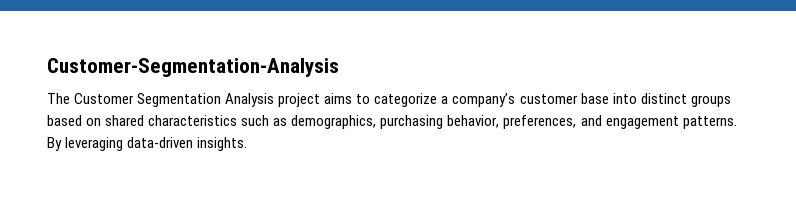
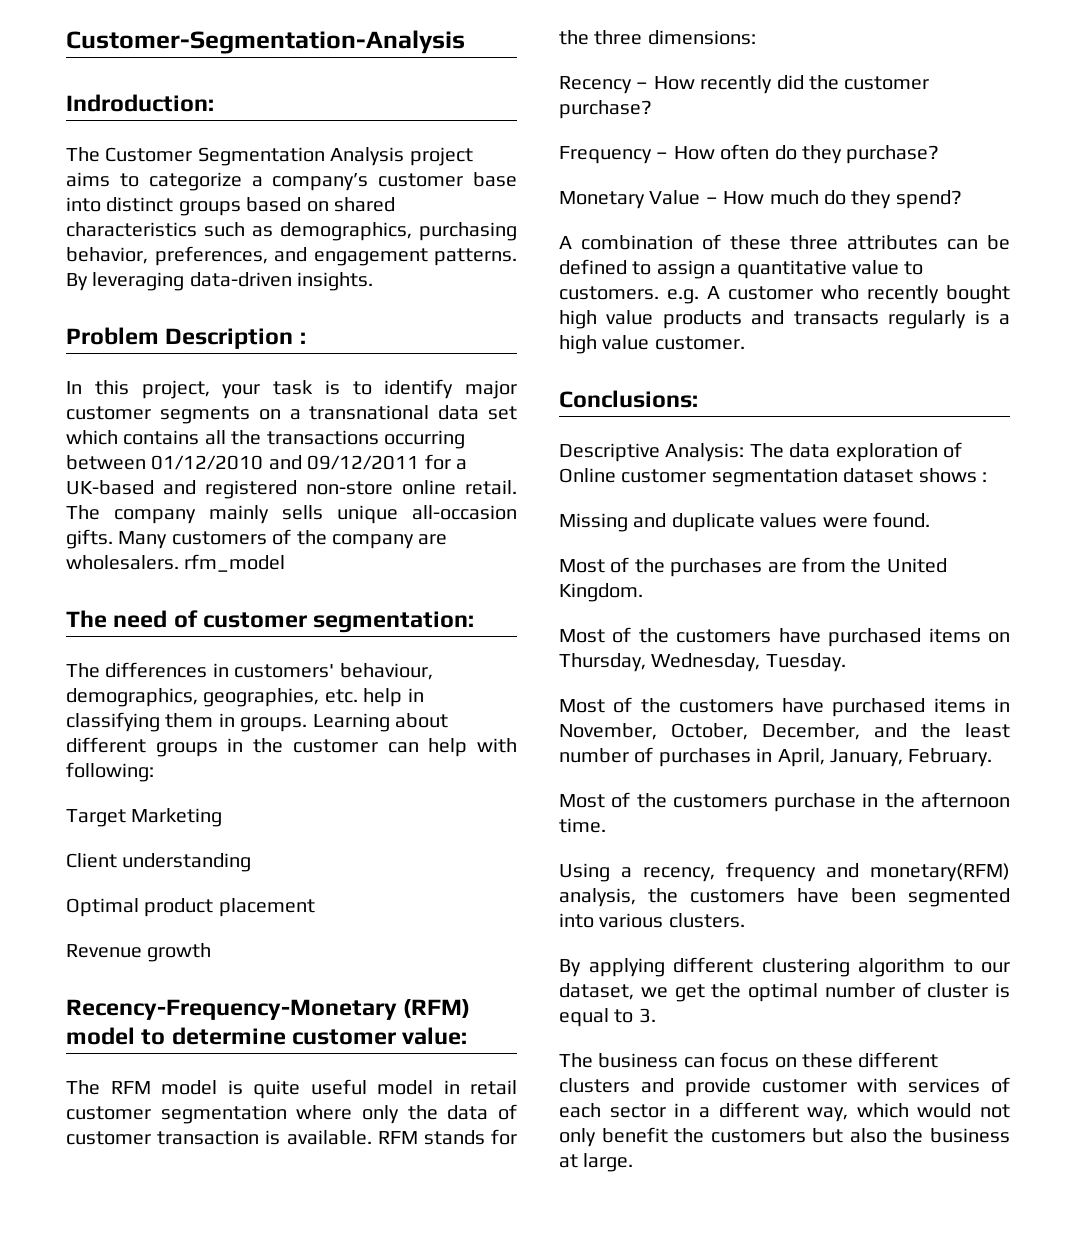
(339, 67) none -> [66,94,214,112] // Indroduction:
(248, 144) none -> [66,327,306,349] [66,379,517,399] [66,405,517,424] [66,430,465,449] [66,454,467,470] [66,480,517,499] [66,505,517,524] [66,529,448,549] [66,554,286,572] [66,610,475,633] [66,662,433,680] [66,688,424,707] [66,712,448,732] [66,737,517,757] [66,762,154,782] [66,808,223,827] [66,853,252,872] [66,898,315,917] [66,943,212,962] [66,999,471,1020] [66,1027,468,1045] [66,1079,517,1099] [66,1104,518,1124] [66,1129,517,1145] [559,30,756,45] [559,75,930,94] [559,100,652,119] [559,144,940,164] [559,190,962,209] [559,234,1010,250] [559,259,924,279] [559,285,1010,304] [559,310,1010,329] [559,335,745,354] [559,390,698,408] [559,442,962,462] [559,468,987,487] [559,512,930,532] [559,557,947,577] [559,583,643,602] [559,627,1010,647] [559,653,846,672] [559,697,1010,717] [559,723,1010,740] [559,747,993,767] [559,792,1010,812] [559,818,606,833] [559,862,1010,882] [559,888,1010,907] [559,913,745,928] [559,957,1010,977] [559,982,1010,1002] [559,1008,656,1027] [559,1052,939,1068] [559,1077,1010,1097] [559,1102,1010,1122] [559,1127,1010,1147] [559,1153,634,1172] // Problem Description : // In this project, your task is to identify major customer segments on a transnational data set which contains all the transactions occurring between 01/12/2010 and 09/12/2011 for a UK-based and registered non-store online retail. The company mainly sells unique all-occasion gifts. Many customers of the company are wholesalers. rfm_model // The need of customer segmentation: // The differences in customers' behaviour, demographics, geographies, etc. help in classifying them in groups. Learning about different groups in the customer can help with following: // Target Marketing // Client understanding // Optimal product placement // Revenue growth // Recency-Frequency-Monetary (RFM) model to determine customer value: // The RFM model is quite useful model in retail customer segmentation where only the data of customer transaction is available. RFM stands for the three dimensions: // Recency – How recently did the customer purchase? // Frequency – How often do they purchase? // Monetary Value – How much do they spend? // A combination of these three attributes can be defined to assign a quantitative value to customers. e.g. A customer who recently bought high value products and transacts regularly is a high value customer. // Conclusions: // Descriptive Analysis: The data exploration of Online customer segmentation dataset shows : // Missing and duplicate values were found. // Most of the purchases are from the United Kingdom. // Most of the customers have purchased items on Thursday, Wednesday, Tuesday. // Most of the customers have purchased items in November, October, December, and the least number of purchases in April, January, February. // Most of the customers purchase in the afternoon time. // Using a recency, frequency and monetary(RFM) analysis, the customers have been segmented into various clusters. // By applying different clustering algorithm to our dataset, we get the optimal number of cluster is equal to 3. // The business can focus on these different clusters and provide customer with services of each sector in a different way, which would not only benefit the customers but also the business at large.

